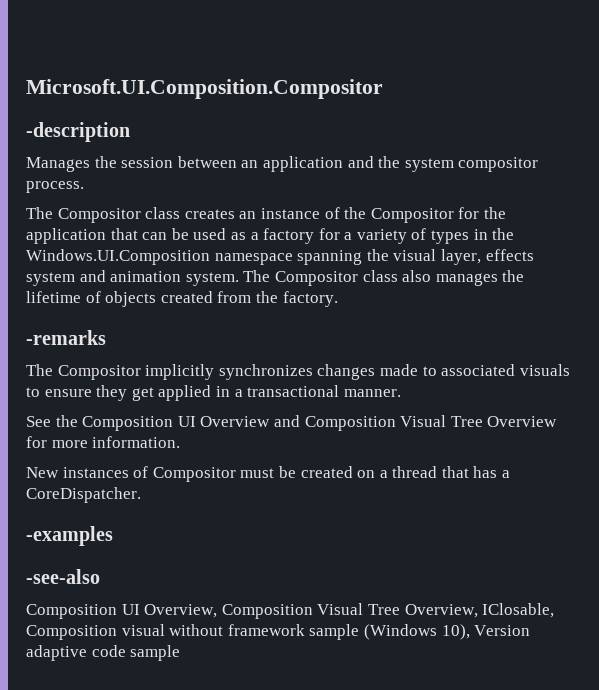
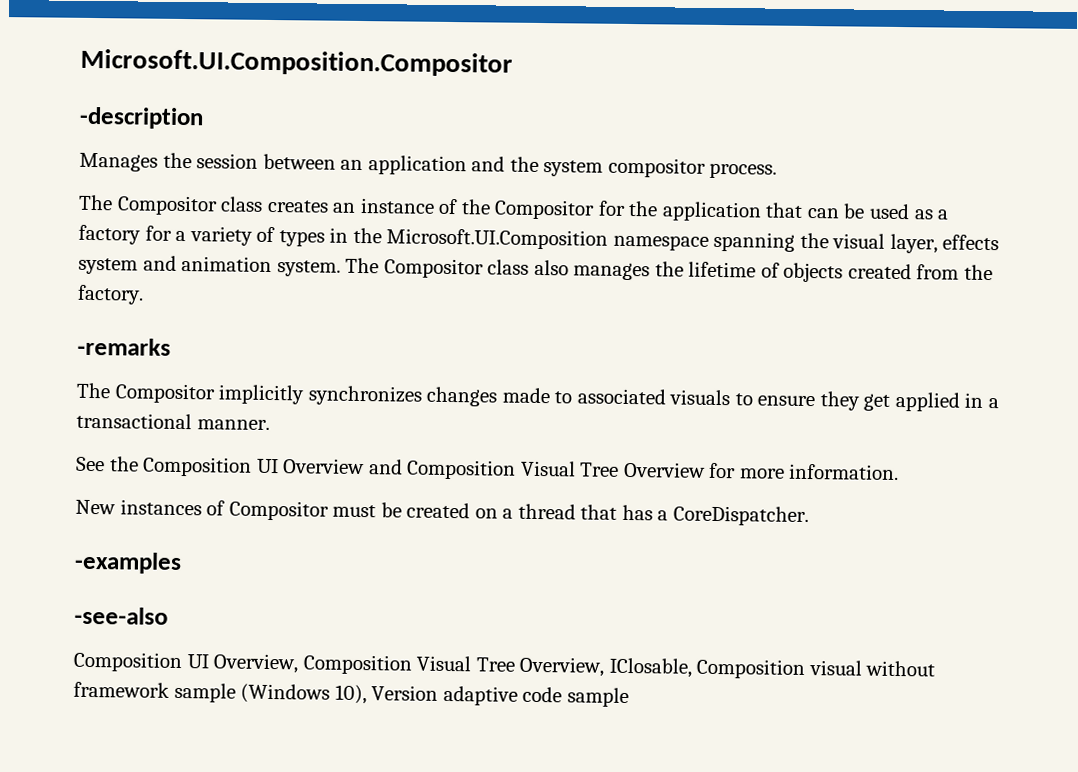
[26,249,210,265] Windows.UI.Composition -> [386,228,609,250] Microsoft.UI.Composition

